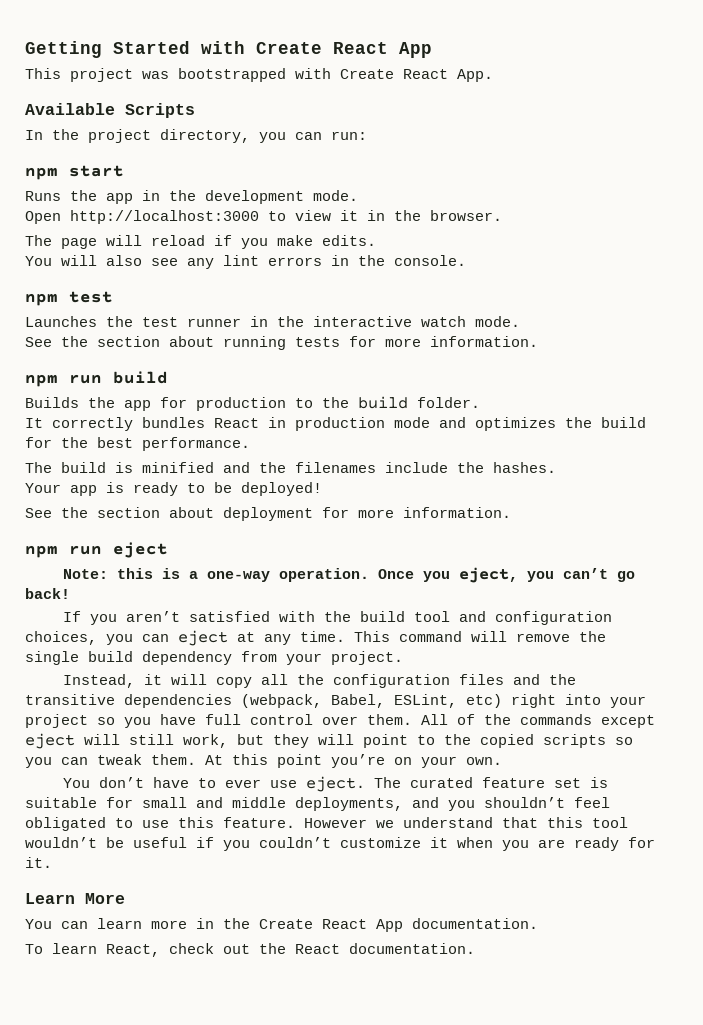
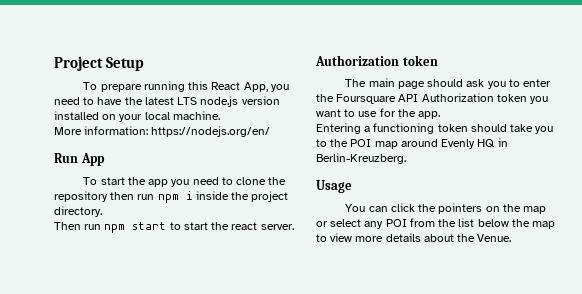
[25,41,432,58] [25,68,493,82] [25,103,195,118] [25,129,367,143] [25,165,124,180] [25,190,358,204] [25,210,502,224] [25,235,376,249] [25,255,466,269] [25,291,113,306] [25,316,520,327] [25,336,538,350] [25,371,168,387] [25,396,480,411] [25,417,646,431] [25,437,250,451] [25,462,556,473] [25,482,322,496] [25,507,511,521] [25,542,168,558] [62,567,635,583] [25,588,70,599] [62,611,612,625] [25,630,606,646] [25,651,403,665] [62,674,576,688] [25,694,646,708] [25,714,655,728] [25,733,633,749] [25,754,502,768] [62,776,608,792] [25,797,610,811] [25,817,628,831] [25,837,655,851] [25,857,52,868] [25,893,125,904] [25,918,538,932] [25,943,475,957] Getting Started with Create React App // This project was bootstrapped with Create React App. // Available Scripts // In the project directory, you can run: // npm start // Runs the app in the development mode. // Open http://localhost:3000 to view it in the browser. // The page will reload if you make edits. // You will also see any lint errors in the console. // npm test // Launches the test runner in the interactive watch mode. // See the section about running tests for more information. // npm run build // Builds the app for production to the build folder. // It correctly bundles React in production mode and optimizes the build for the best performance. // The build is minified and the filenames include the hashes. // Your app is ready to be deployed! // See the section about deployment for more information. // npm run eject // Note: this is a one-way operation. Once you eject, you can’t go back! // If you aren’t satisfied with the build tool and configuration choices, you can eject at any time. This command will remove the single build dependency from your project. // Instead, it will copy all the configuration files and the transitive dependencies (webpack, Babel, ESLint, etc) right into your project so you have full control over them. All of the commands except eject will still work, but they will point to the copied scripts so you can tweak them. At this point you’re on your own. // You don’t have to ever use eject. The curated feature set is suitable for small and middle deployments, and you shouldn’t feel obligated to use this feature. However we understand that this tool wouldn’t be useful if you couldn’t customize it when you are ready for it. // Learn More // You can learn more in the Create React App documentation. // To learn React, check out the React documentation. -> [54,56,145,71] [83,81,289,92] [54,96,280,107] [54,111,220,122] [54,126,271,137] [54,153,105,166] [83,177,287,187] [54,191,289,203] [54,206,102,217] [54,222,294,233] [315,55,438,66] [345,78,552,89] [316,93,549,104] [316,108,441,119] [316,123,554,134] [316,138,508,149] [316,153,406,164] [316,180,352,193] [345,203,547,214] [316,218,556,229] [316,233,512,242] Project Setup // To prepare running this React App, you need to have the latest LTS node.js version installed on your local machine. // More information: https://nodejs.org/en/ // Run App // To start the app you need to clone the repository then run npm i inside the project directory. // Then run npm start to start the react server. // Authorization token // The main page should ask you to enter the Foursquare API Authorization token you want to use for the app. // Entering a functioning token should take you to the POI map around Evenly HQ in Berlin-Kreuzberg. // Usage // You can click the pointers on the map or select any POI from the list below the map to view more details about the Venue.

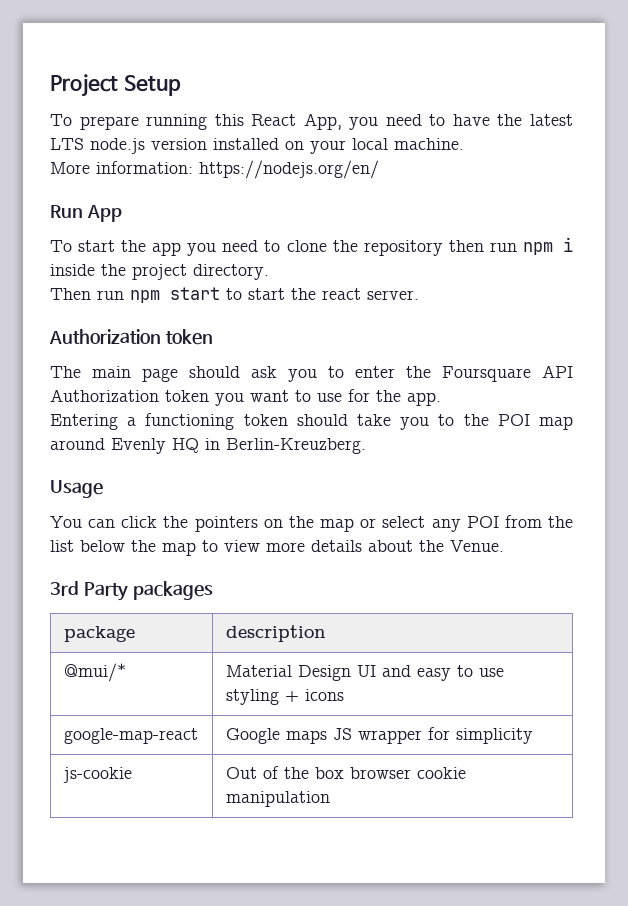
(512, 238) none -> [50,581,213,601] [63,626,135,642] [225,625,326,642] [63,663,126,682] [225,665,504,681] [225,689,344,705] [63,728,198,744] [225,727,533,744] [62,767,132,783] [225,766,466,779] [225,791,330,807] // 3rd Party packages // package | description // @mui/* | Material Design UI and easy to use styling + icons // google-map-react | Google maps JS wrapper for simplicity // js-cookie | Out of the box browser cookie manipulation

